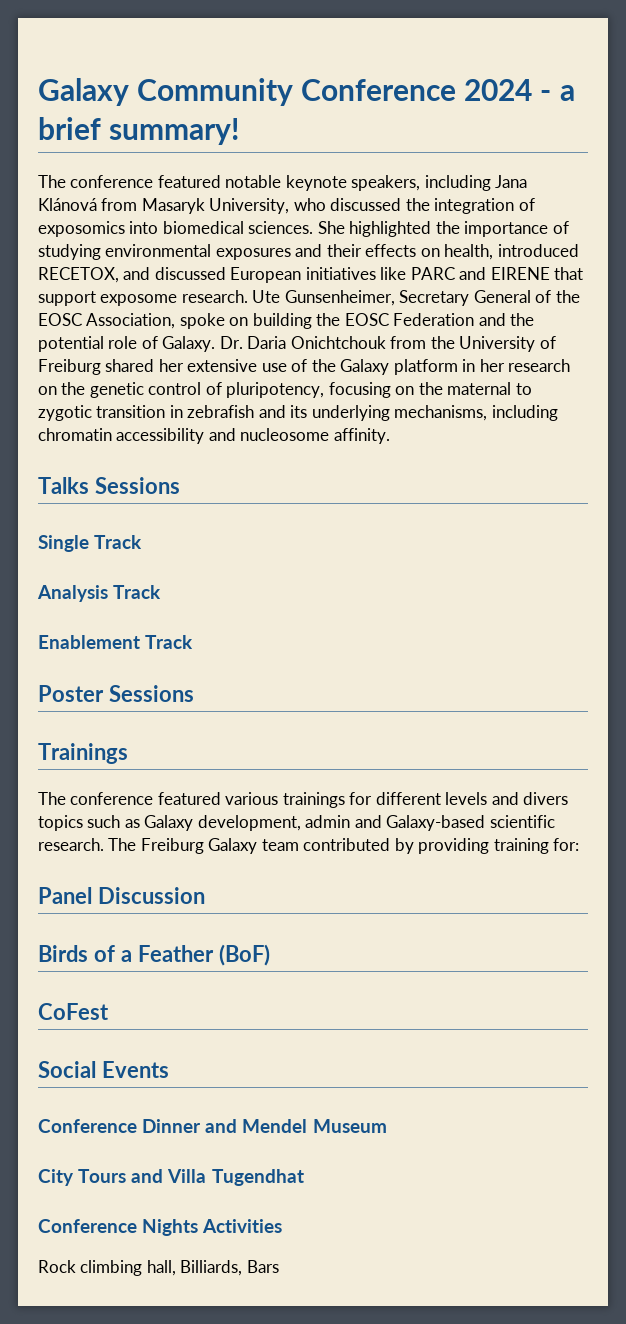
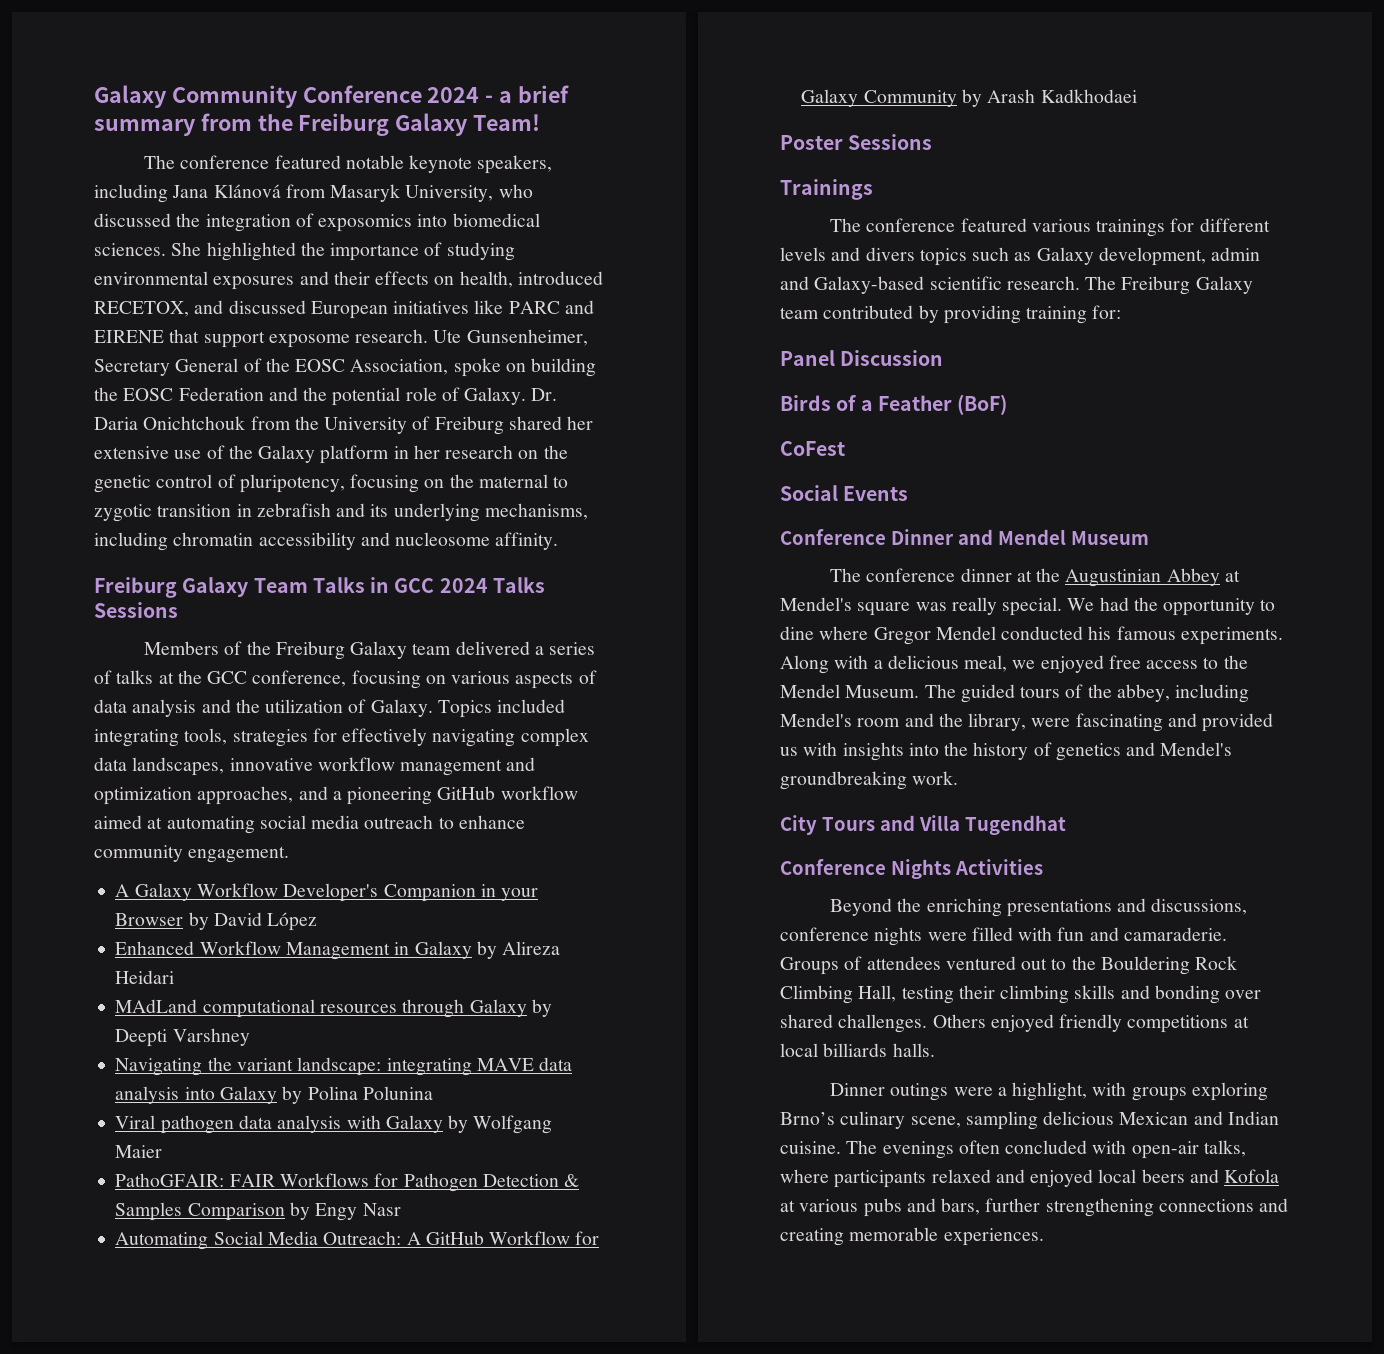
[109,118,240,145] summary! -> [94,113,541,136] summary from the Freiburg Galaxy Team!
[38,477,180,494] [38,535,143,552] [37,585,162,602] [38,635,194,649] Talks Sessions // Single Track // Analysis Track // Enablement Track -> [94,577,545,598] [94,602,178,618] [144,641,596,660] [94,670,597,689] [94,699,566,718] [94,728,589,747] [94,757,536,776] [94,786,578,805] [94,815,525,834] [94,845,290,863] [115,883,539,902] [115,912,318,931] [115,941,561,960] [115,970,175,984] [115,999,552,1018] [115,1028,250,1047] [115,1057,573,1076] [115,1086,433,1104] [115,1115,553,1134] [115,1145,163,1158] [115,1173,580,1192] [115,1202,401,1221] [115,1231,600,1250] [801,89,1137,107] Freiburg Galaxy Team Talks in GCC 2024 Talks Sessions // Members of the Freiburg Galaxy team delivered a series of talks at the GCC conference, focusing on various aspects of data analysis and the utilization of Galaxy. Topics included integrating tools, strategies for effectively navigating complex data landscapes, innovative workflow management and optimization approaches, and a pioneering GitHub workflow aimed at automating social media outreach to enhance community engagement. // A Galaxy Workflow Developer's Companion in your Browser by David López // Enhanced Workflow Management in Galaxy by Alireza Heidari // MAdLand computational resources through Galaxy by Deepti Varshney // Navigating the variant landscape: integrating MAVE data analysis into Galaxy by Polina Polunina // Viral pathogen data analysis with Galaxy by Wolfgang Maier // PathoGFAIR: FAIR Workflows for Pathogen Detection & Samples Comparison by Engy Nasr // Automating Social Media Outreach: A GitHub Workflow for Galaxy Community by Arash Kadkhodaei
(387, 1126) none -> [830,568,1241,587] [780,597,1276,616] [780,626,1283,645] [780,655,1248,674] [780,684,1250,703] [780,713,1274,732] [780,742,1233,761] [780,771,959,790] // The conference dinner at the Augustinian Abbey at Mendel's square was really special. We had the opportunity to dine where Gregor Mendel conducted his famous experiments. Along with a delicious meal, we enjoyed free access to the Mendel Museum. The guided tours of the abbey, including Mendel's room and the library, were fascinating and provided us with insights into the history of genetics and Mendel's groundbreaking work.
[38,1260,279,1276] Rock climbing hall, Billiards, Bars -> [830,898,1248,917] [780,927,1227,946] [780,956,1238,975] [780,985,1262,1004] [780,1014,1249,1033] [780,1043,935,1057] [830,1082,1269,1101] [780,1111,1279,1130] [780,1140,1246,1159] [780,1169,1280,1188] [780,1198,1289,1217] [780,1227,1044,1246] Beyond the enriching presentations and discussions, conference nights were filled with fun and camaraderie. Groups of attendees ventured out to the Bouldering Rock Climbing Hall, testing their climbing skills and bonding over shared challenges. Others enjoyed friendly competitions at local billiards halls. // Dinner outings were a highlight, with groups exploring Brno’s culinary scene, sampling delicious Mexican and Indian cuisine. The evenings often concluded with open-air talks, where participants relaxed and enjoyed local beers and Kofola at various pubs and bars, further strengthening connections and creating memorable experiences.

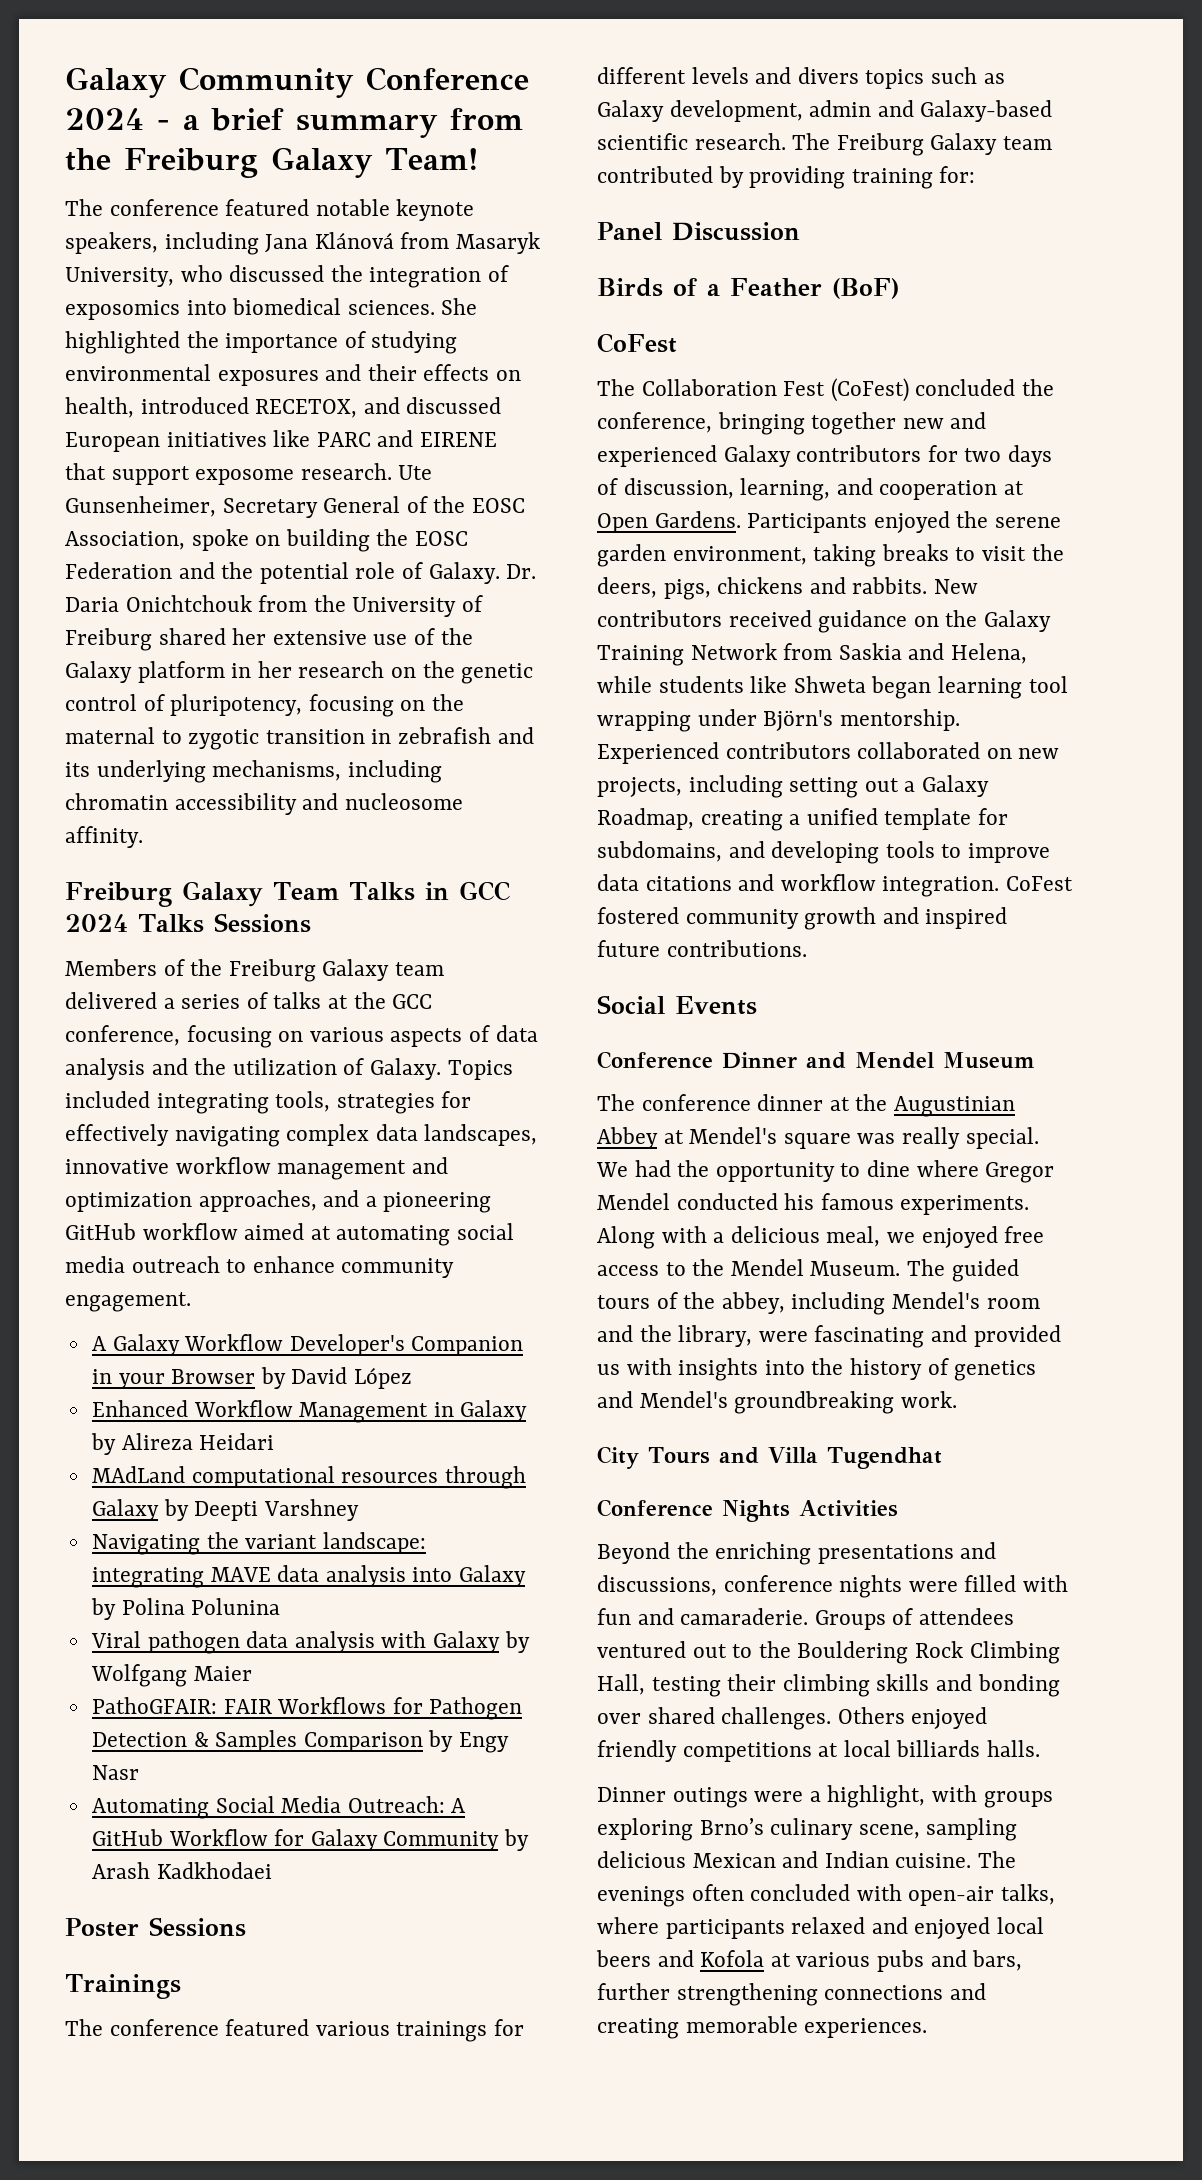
(845, 448) none -> [597,378,1055,402] [597,412,987,435] [597,445,1053,467] [597,478,1025,501] [597,511,1062,533] [597,544,1064,567] [597,577,979,600] [597,610,1052,633] [597,643,1028,666] [597,676,1068,699] [597,709,960,732] [597,742,1060,764] [597,775,990,798] [597,808,1009,831] [597,841,1051,864] [597,874,1074,897] [597,907,1008,930] [597,940,807,957] // The Collaboration Fest (CoFest) concluded the conference, bringing together new and experienced Galaxy contributors for two days of discussion, learning, and cooperation at Open Gardens. Participants enjoyed the serene garden environment, taking breaks to visit the deers, pigs, chickens and rabbits. New contributors received guidance on the Galaxy Training Network from Saskia and Helena, while students like Shweta began learning tool wrapping under Björn's mentorship. Experienced contributors collaborated on new projects, including setting out a Galaxy Roadmap, creating a unified template for subdomains, and developing tools to improve data citations and workflow integration. CoFest fostered community growth and inspired future contributions.

